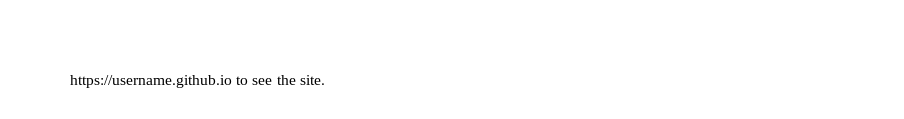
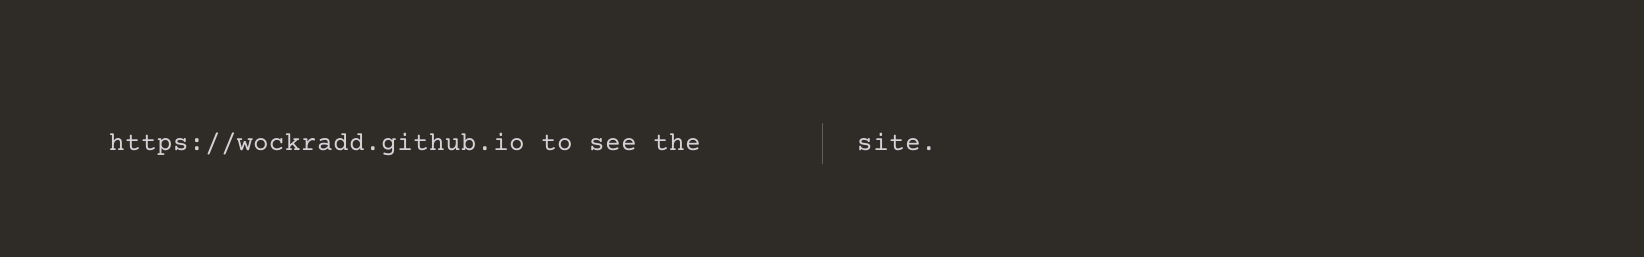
[70,75,232,88] https://username.github.io -> [109,132,525,156] https://wockradd.github.io

